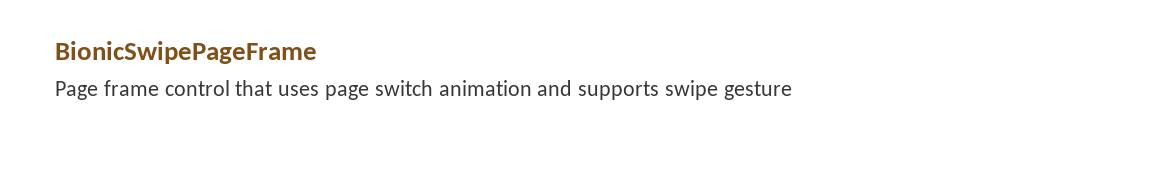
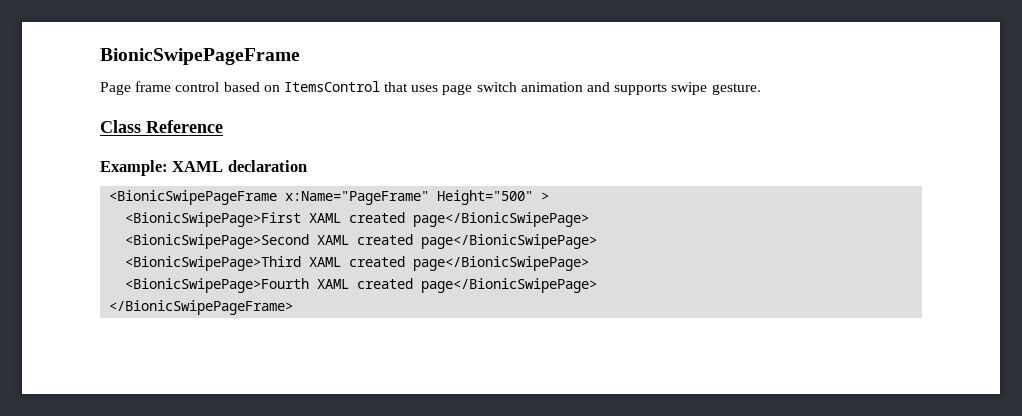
(230, 88) none -> [223,81,380,92] based on ItemsControl
[723,81,792,100] gesture -> [711,83,761,95] [100,120,223,133] [100,160,307,176] [109,190,550,205] [125,212,590,227] [125,234,598,249] [125,256,590,271] [125,278,598,293] [109,300,294,315] gesture. // Class Reference // Example: XAML declaration // <BionicSwipePageFrame x:Name="PageFrame" Height="500" > // <BionicSwipePage>First XAML created page</BionicSwipePage> // <BionicSwipePage>Second XAML created page</BionicSwipePage> // <BionicSwipePage>Third XAML created page</BionicSwipePage> // <BionicSwipePage>Fourth XAML created page</BionicSwipePage> // </BionicSwipePageFrame>

